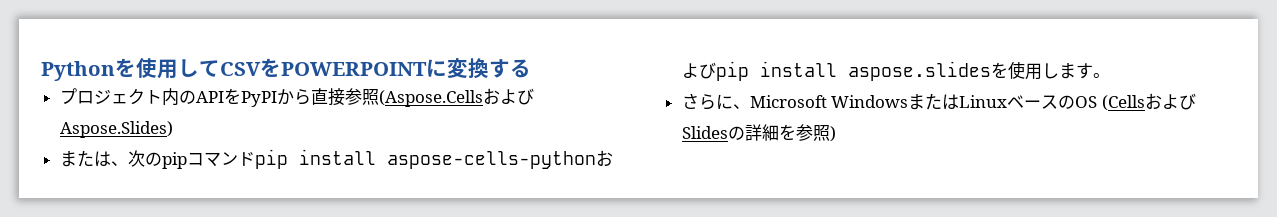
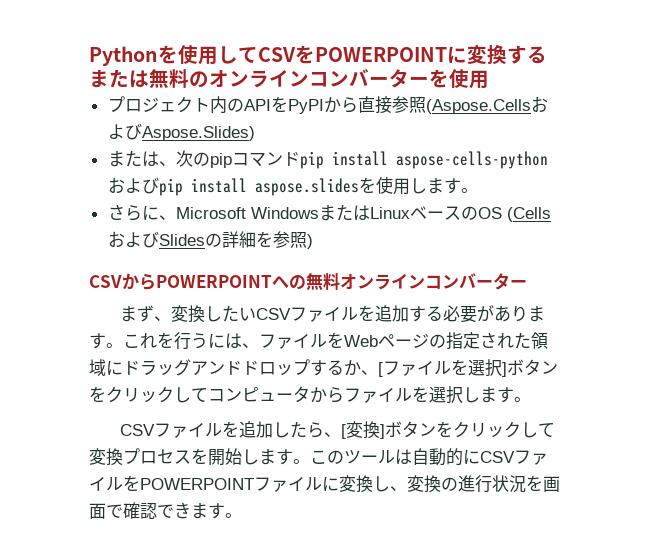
(531, 68) none -> [89,69,489,89] または無料のオンラインコンバーターを使用
(836, 134) none -> [89,273,527,290] [119,305,545,323] [89,332,548,350] [89,359,558,377] [89,386,531,404] [119,421,555,439] [89,448,548,466] [89,475,560,493] [89,502,242,519] // CSVからPOWERPOINTへの無料オンラインコンバーター // まず、変換したいCSVファイルを追加する必要があります。これを行うには、ファイルをWebページの指定された領域にドラッグアンドドロップするか、[ファイルを選択]ボタンをクリックしてコンピュータからファイルを選択します。 // CSVファイルを追加したら、[変換]ボタンをクリックして変換プロセスを開始します。このツールは自動的にCSVファイルをPOWERPOINTファイルに変換し、変換の進行状況を画面で確認できます。

